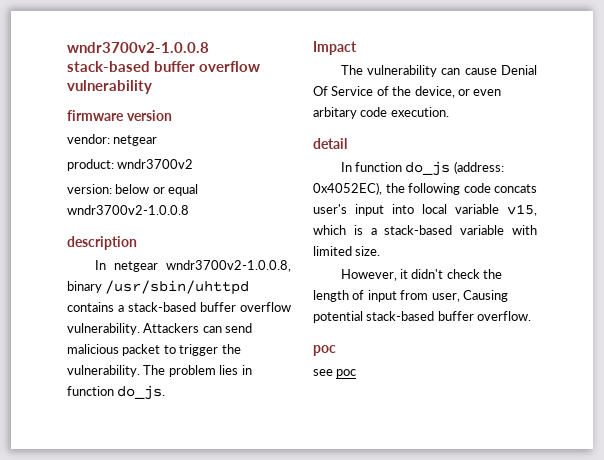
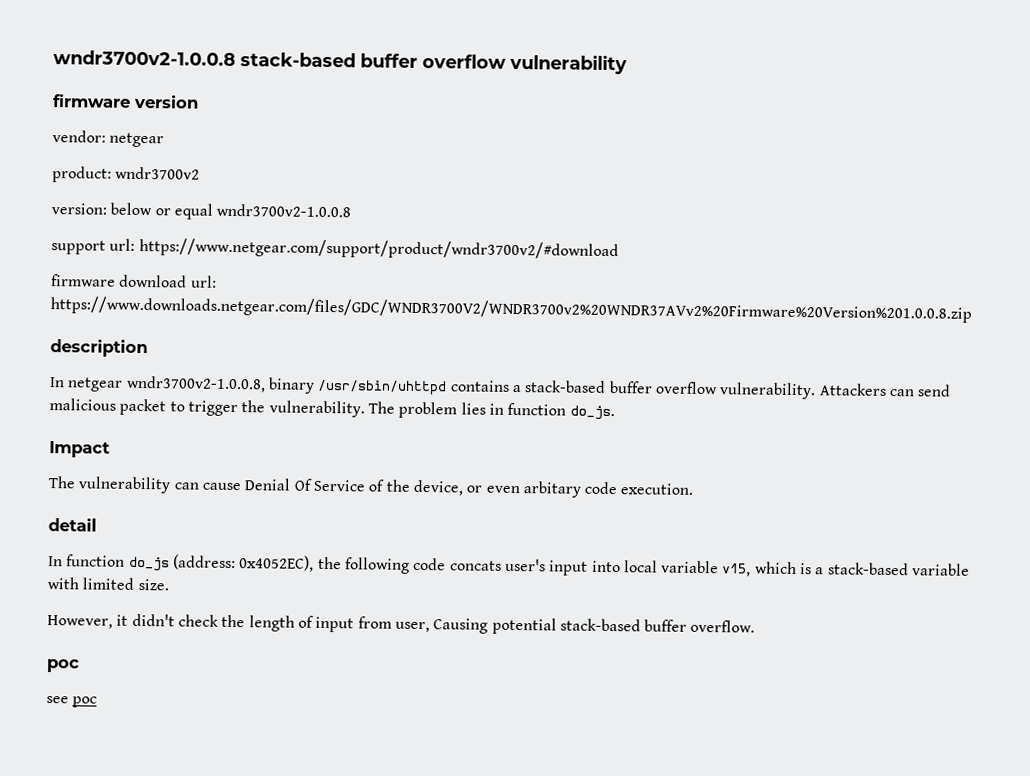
(189, 210) none -> [51,237,619,261] [51,274,217,288] [50,296,972,323] // support url: https://www.netgear.com/support/product/wndr3700v2/#download // firmware download url: https://www.downloads.netgear.com/files/GDC/WNDR3700V2/WNDR3700v2%20WNDR37AVv2%20Firmware%20Version%201.0.0.8.zip

